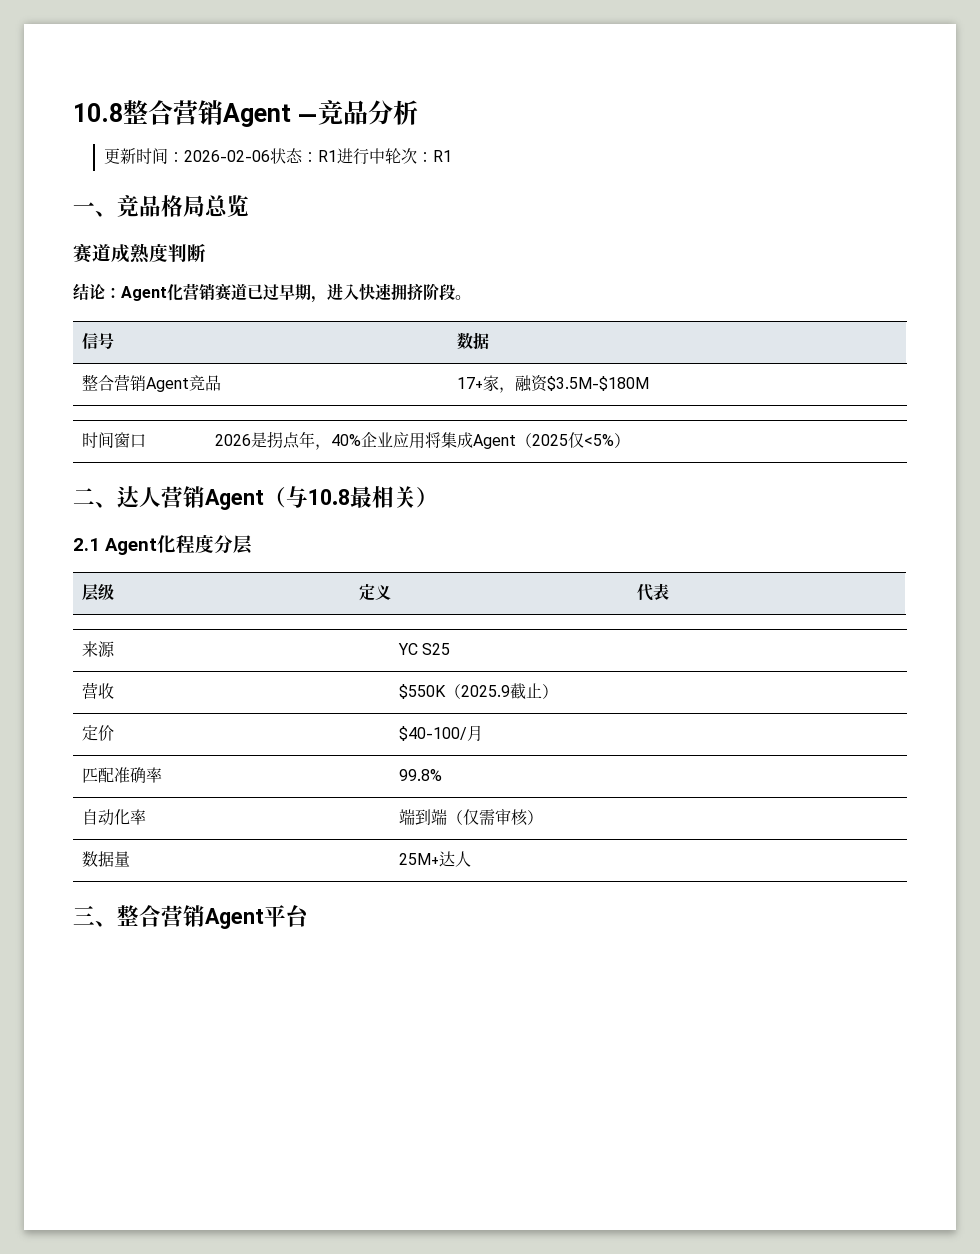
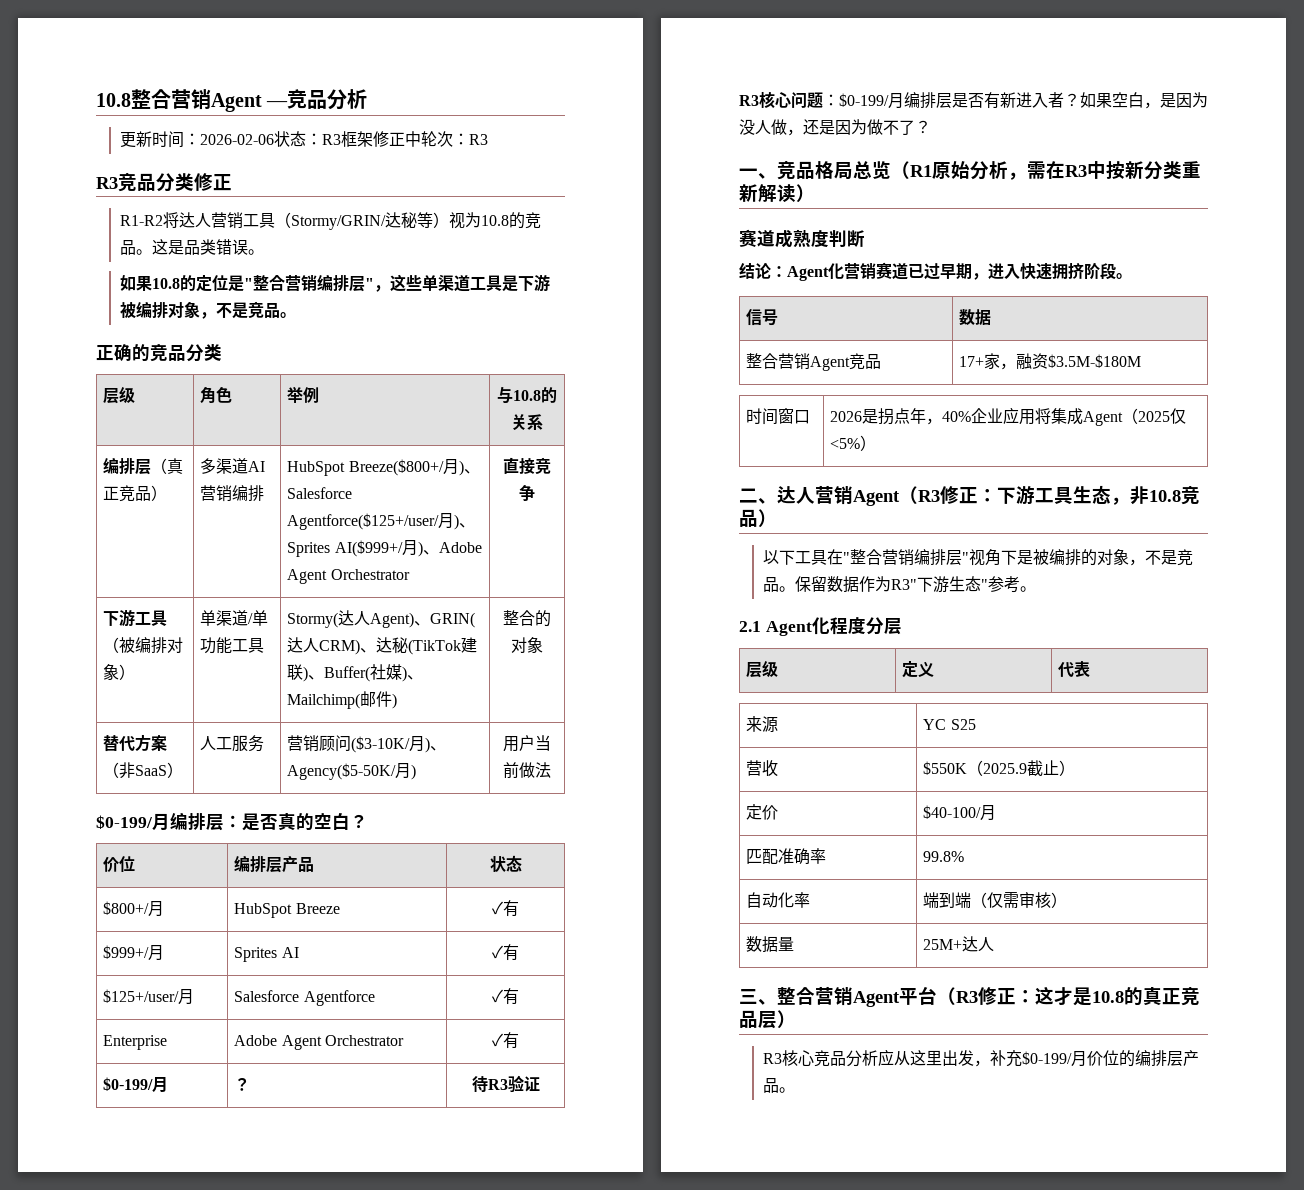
[318,148,453,165] [73,194,249,217] R1进行中轮次：R1 // 一、竞品格局总览 -> [321,131,488,147] [96,172,232,192] [119,212,541,230] [119,239,264,255] [119,274,550,292] [119,301,296,319] [96,343,222,362] [103,386,136,404] [200,386,233,404] [287,386,320,403] [497,387,557,404] [511,414,543,431] [103,457,184,475] [103,485,168,502] [200,458,266,474] [200,485,265,502] [287,459,480,476] [287,487,353,499] [287,513,476,530] [287,540,482,557] [287,569,410,584] [503,457,551,474] [519,485,535,501] [103,610,168,627] [103,637,184,654] [103,664,136,680] [200,610,269,626] [200,637,265,654] [287,610,476,628] [287,637,478,655] [287,664,424,682] [287,691,398,709] [503,610,551,627] [511,637,543,653] [103,734,168,752] [103,762,184,779] [200,735,265,752] [287,735,447,753] [287,763,417,780] [503,735,551,752] [503,762,551,779] [96,812,368,831] [103,856,136,872] [234,855,315,873] [489,855,522,872] [103,901,165,917] [234,903,340,918] [492,900,519,917] [103,945,165,961] [234,947,299,962] [492,944,519,961] [103,989,195,1005] [234,990,375,1006] [492,988,519,1005] [103,1035,168,1050] [234,1035,404,1050] [492,1032,519,1049] [103,1077,169,1093] [234,1078,251,1091] [471,1075,540,1093] [739,91,1208,109] [739,119,931,136] [739,160,1201,180] [739,184,815,203] R3框架修正中轮次：R3 // R3竞品分类修正 // R1-R2将达人营销工具（Stormy/GRIN/达秘等）视为10.8的竞品。这是品类错误。 // 如果10.8的定位是"整合营销编排层"，这些单渠道工具是下游被编排对象，不是竞品。 // 正确的竞品分类 // 层级 | 角色 | 举例 | 与10.8的关系 // 编排层（真正竞品） | 多渠道AI营销编排 | HubSpot Breeze($800+/月)、Salesforce Agentforce($125+/user/月)、Sprites AI($999+/月)、Adobe Agent Orchestrator | 直接竞争 // 下游工具（被编排对象） | 单渠道/单功能工具 | Stormy(达人Agent)、GRIN(达人CRM)、达秘(TikTok建联)、Buffer(社媒)、Mailchimp(邮件) | 整合的对象 // 替代方案（非SaaS） | 人工服务 | 营销顾问($3-10K/月)、Agency($5-50K/月) | 用户当前做法 // $0-199/月编排层：是否真的空白？ // 价位 | 编排层产品 | 状态 // $800+/月 | HubSpot Breeze | ✓有 // $999+/月 | Sprites AI | ✓有 // $125+/user/月 | Salesforce Agentforce | ✓有 // Enterprise | Adobe Agent Orchestrator | ✓有 // $0-199/月 | ？ | 待R3验证 // R3核心问题：$0-199/月编排层是否有新进入者？如果空白，是因为没人做，还是因为做不了？ // 一、竞品格局总览（R1原始分析，需在R3中按新分类重新解读）
[286,486,438,508] 与10.8最相关） -> [918,485,1200,505] [739,509,777,527] [762,549,1193,566] [762,576,1036,593] R3修正：下游工具生态，非10.8竞品） // 以下工具在"整合营销编排层"视角下是被编排的对象，不是竞品。保留数据作为R3"下游生态"参考。
(309, 916) none -> [937,986,1200,1006] [739,1010,796,1029] [762,1049,1199,1067] [762,1078,795,1093] （R3修正：这才是10.8的真正竞品层） // R3核心竞品分析应从这里出发，补充$0-199/月价位的编排层产品。

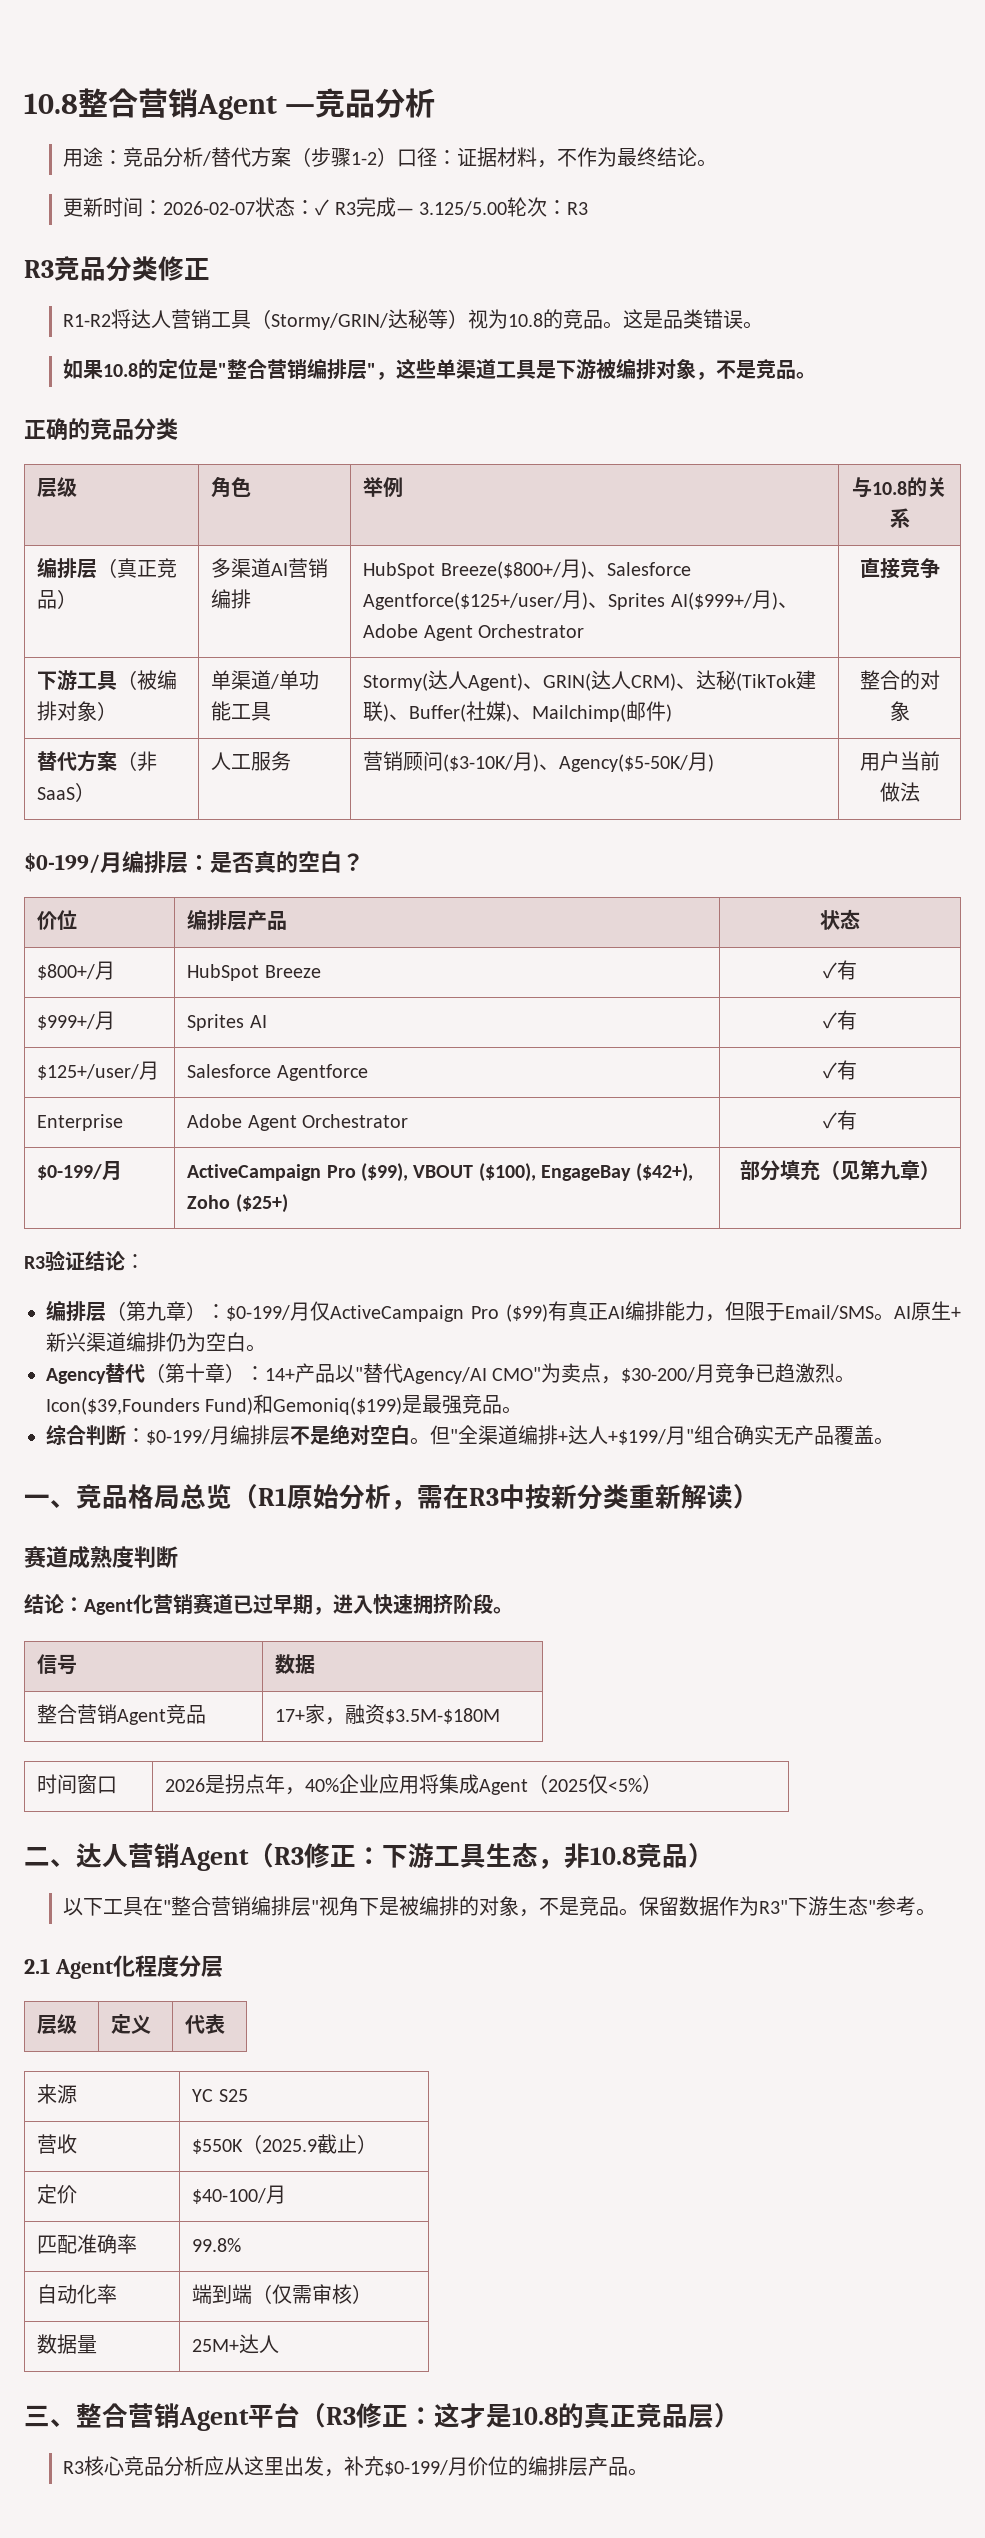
[119,131,421,148] 更新时间：2026-02-06状态：R3框架修正中 -> [63,147,718,168] [63,197,507,217] 用途：竞品分析/替代方案（步骤1-2）口径：证据材料，不作为最终结论。 // 更新时间：2026-02-07状态：✓ R3完成— 3.125/5.00
[234,1078,251,1091] [471,1075,540,1093] [739,91,1208,109] [739,119,931,136] ？ | 待R3验证 // R3核心问题：$0-199/月编排层是否有新进入者？如果空白，是因为没人做，还是因为做不了？ -> [187,1163,693,1182] [187,1194,288,1213] [740,1160,940,1181] [24,1250,145,1271] [46,1300,961,1322] [46,1332,266,1352] [46,1363,856,1384] [46,1394,523,1415] [46,1424,894,1446] ActiveCampaign Pro ($99), VBOUT ($100), EngageBay ($42+), Zoho ($25+) | 部分填充（见第九章） // R3验证结论： // 编排层（第九章）：$0-199/月仅ActiveCampaign Pro ($99)有真正AI编排能力，但限于Email/SMS。AI原生+新兴渠道编排仍为空白。 // Agency替代（第十章）：14+产品以"替代Agency/AI CMO"为卖点，$30-200/月竞争已趋激烈。Icon($39,Founders Fund)和Gemoniq($199)是最强竞品。 // 综合判断：$0-199/月编排层不是绝对空白。但"全渠道编排+达人+$199/月"组合确实无产品覆盖。

